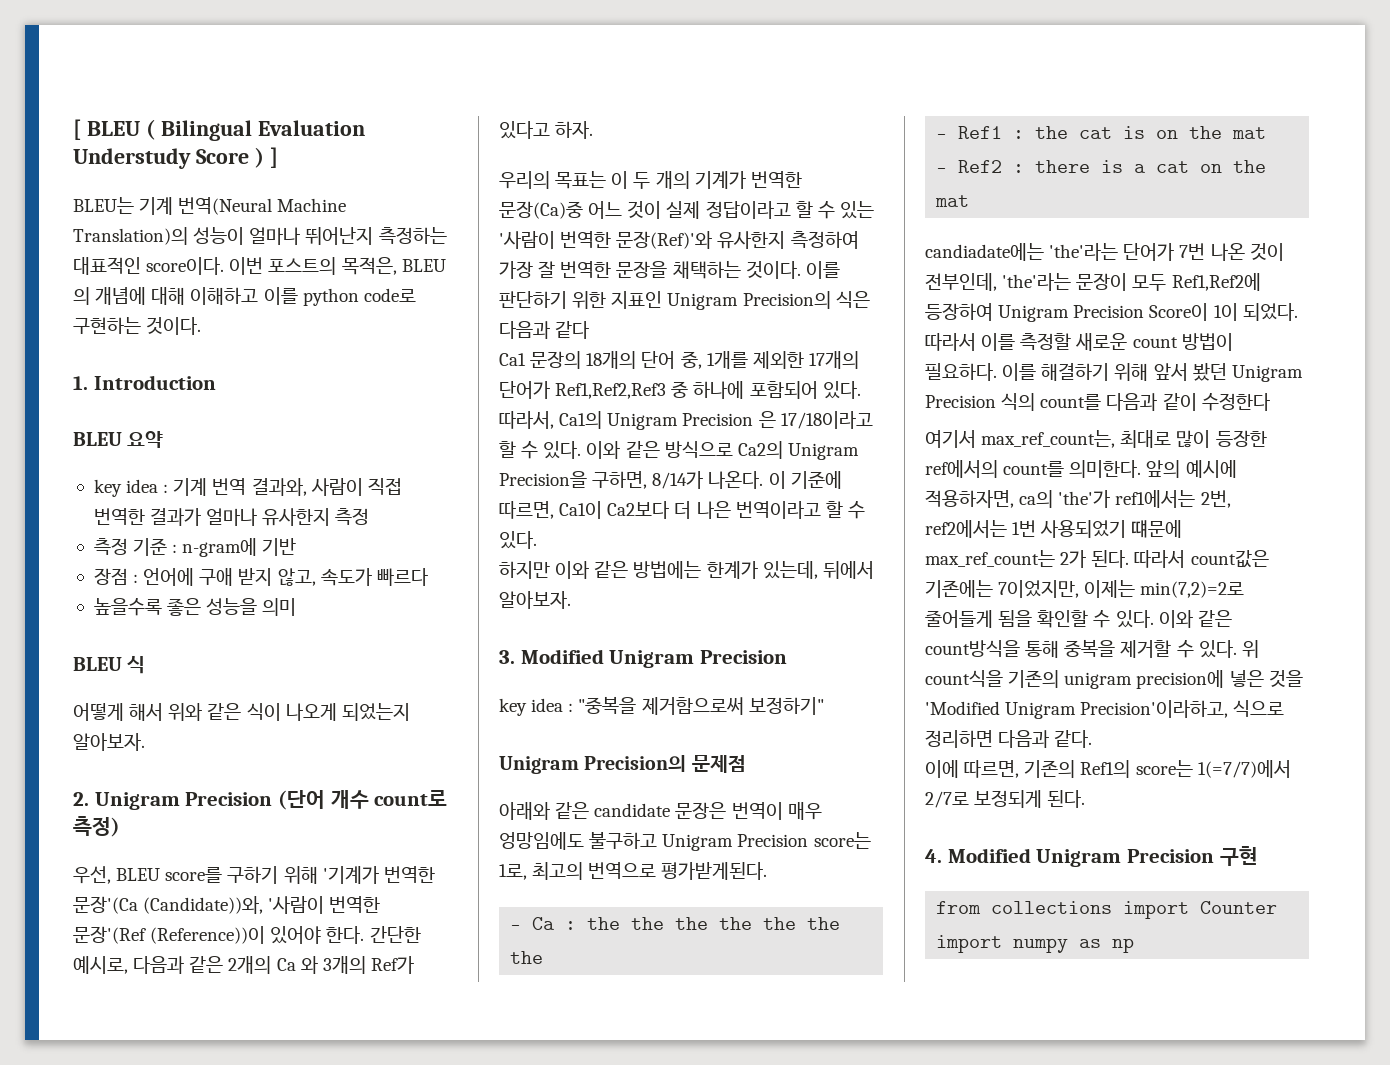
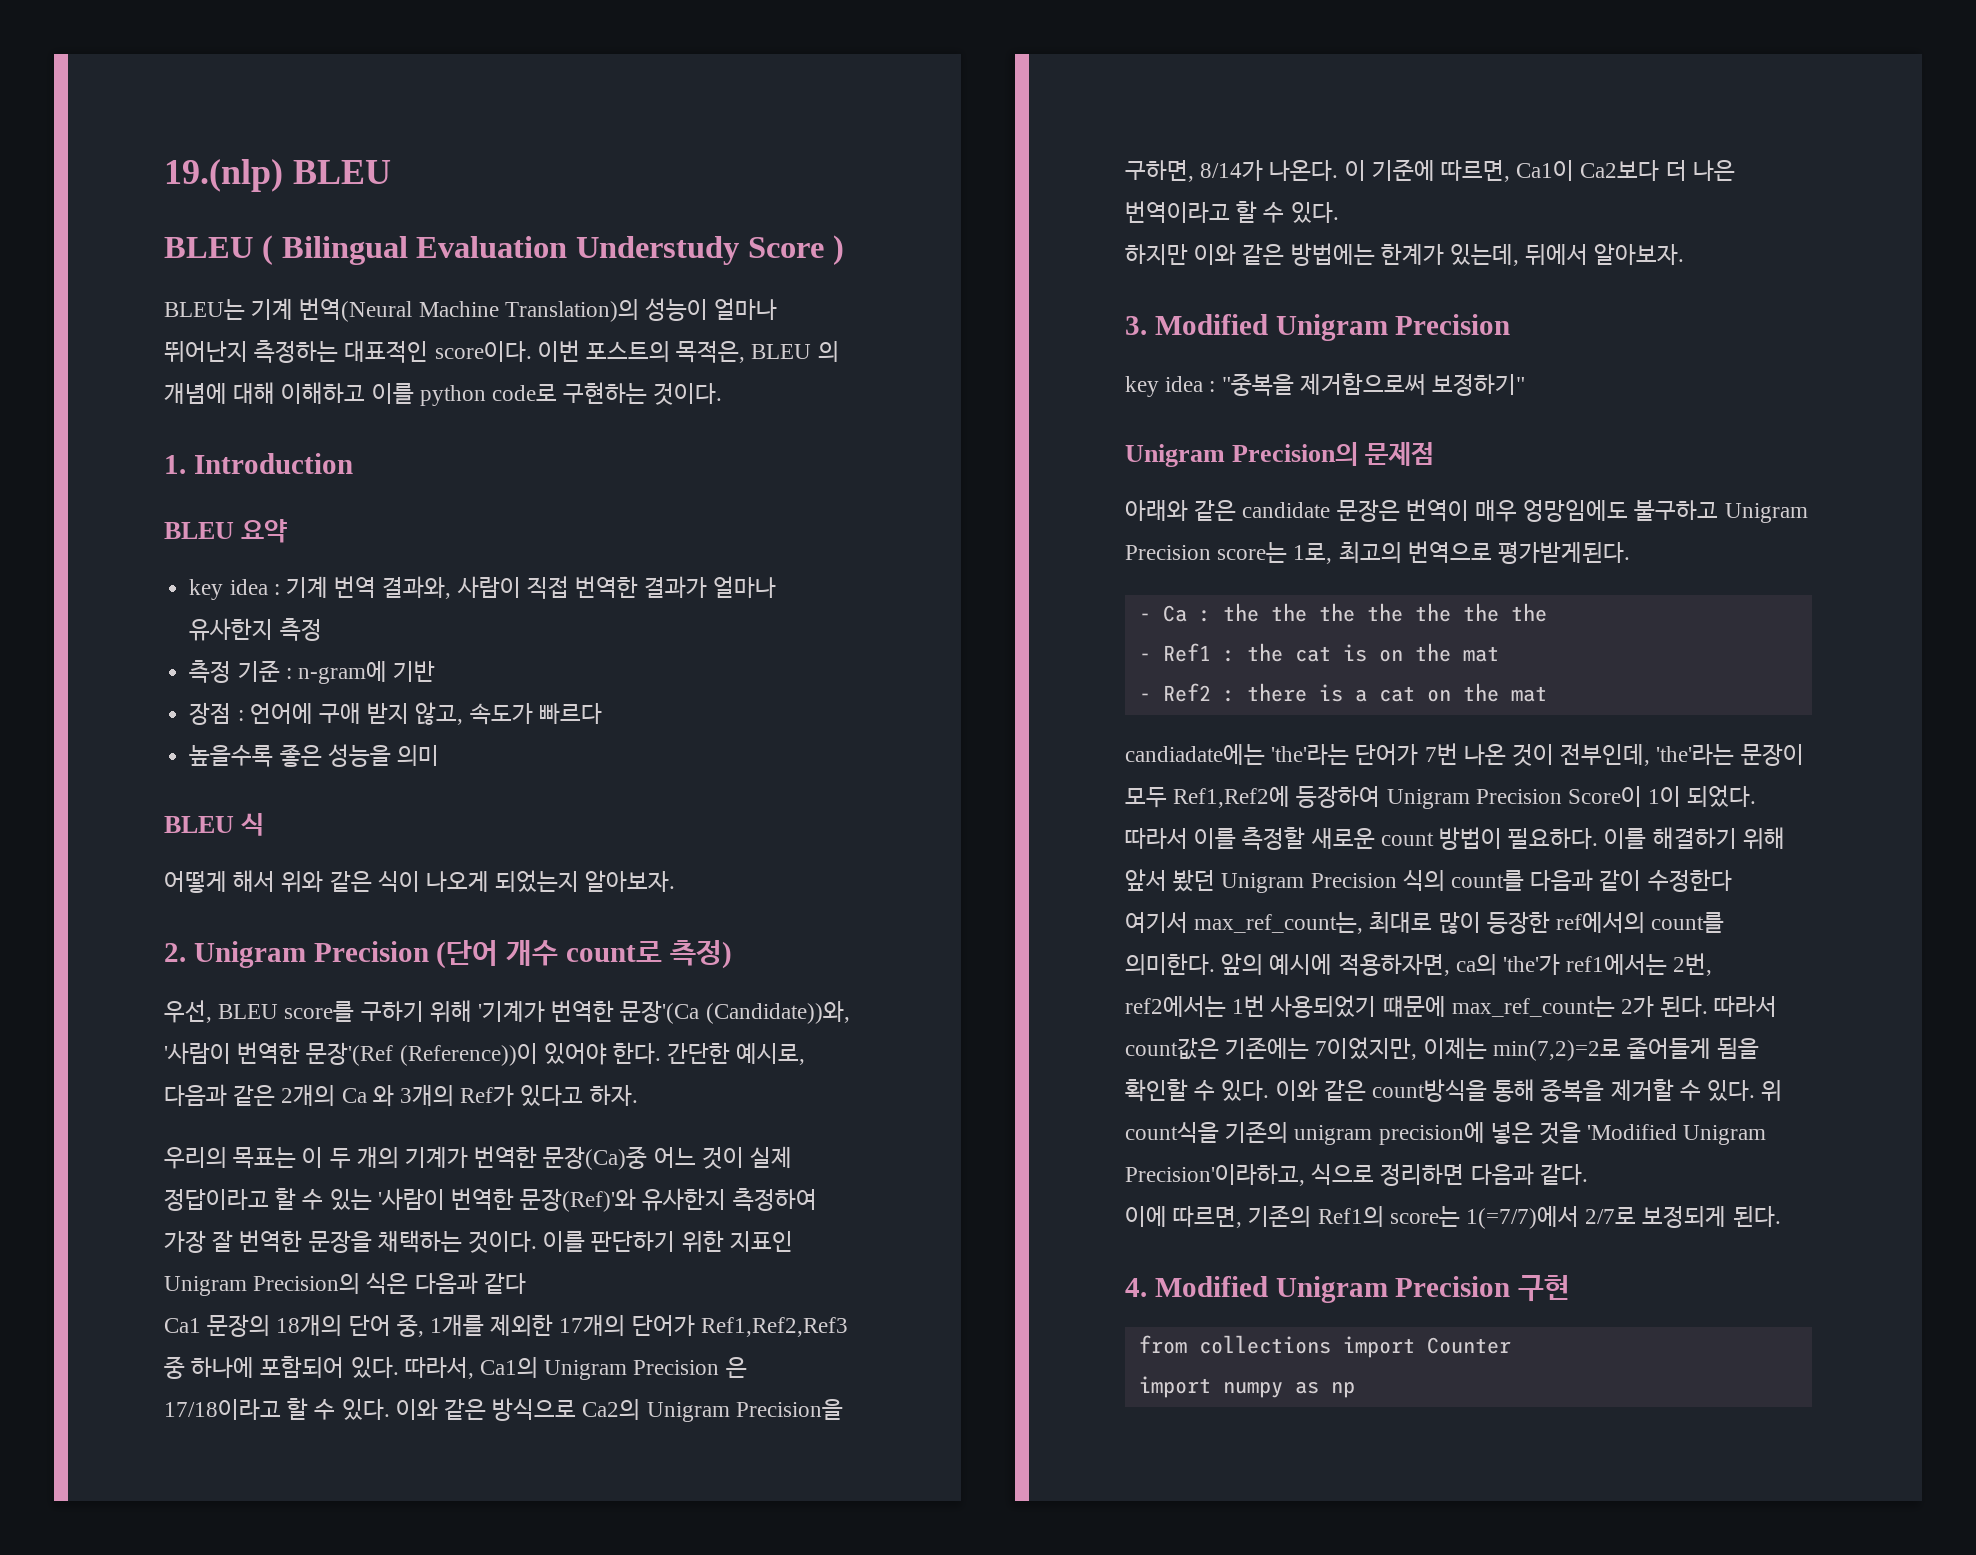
[73,119,81,140] [ -> [164,159,391,192] 19.(nlp) BLEU //
[269,147,278,168] ] -> (844, 250) none

